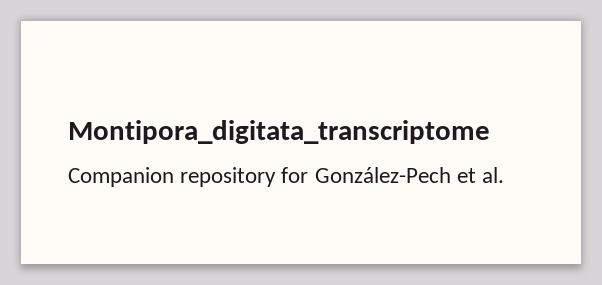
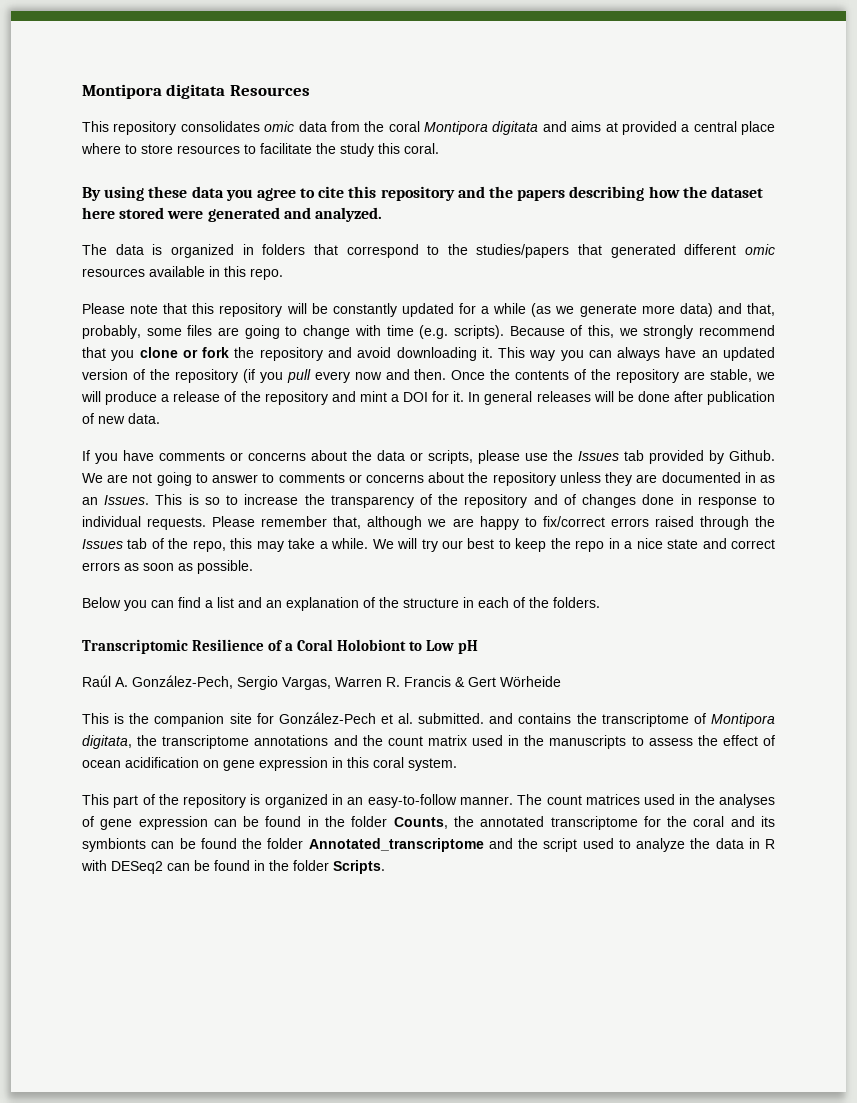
[68,120,490,144] [68,167,505,187] Montipora_digitata_transcriptome // Companion repository for González-Pech et al. -> [82,84,310,99] [82,121,775,135] [81,143,439,157] [82,186,763,201] [82,207,382,222] [82,244,775,258] [82,266,283,280] [82,303,775,317] [82,325,775,339] [82,347,776,361] [82,369,776,383] [81,391,776,405] [82,413,160,424] [82,450,775,464] [82,472,775,486] [82,494,775,508] [82,516,775,530] [82,538,775,552] [82,560,253,574] [82,597,600,611] [82,639,479,654] [82,675,561,690] [82,712,775,727] [82,735,775,749] [82,757,457,771] [82,794,775,808] [82,816,775,830] [82,838,775,852] [81,860,385,874] Montipora digitata Resources // This repository consolidates omic data from the coral Montipora digitata and aims at provided a central place where to store resources to facilitate the study this coral. // By using these data you agree to cite this repository and the papers describing how the dataset here stored were generated and analyzed. // The data is organized in folders that correspond to the studies/papers that generated different omic resources available in this repo. // Please note that this repository will be constantly updated for a while (as we generate more data) and that, probably, some files are going to change with time (e.g. scripts). Because of this, we strongly recommend that you clone or fork the repository and avoid downloading it. This way you can always have an updated version of the repository (if you pull every now and then. Once the contents of the repository are stable, we will produce a release of the repository and mint a DOI for it. In general releases will be done after publication of new data. // If you have comments or concerns about the data or scripts, please use the Issues tab provided by Github. We are not going to answer to comments or concerns about the repository unless they are documented in as an Issues. This is so to increase the transparency of the repository and of changes done in response to individual requests. Please remember that, although we are happy to fix/correct errors raised through the Issues tab of the repo, this may take a while. We will try our best to keep the repo in a nice state and correct errors as soon as possible. // Below you can find a list and an explanation of the structure in each of the folders. // Transcriptomic Resilience of a Coral Holobiont to Low pH // Raúl A. González-Pech, Sergio Vargas, Warren R. Francis & Gert Wörheide // This is the companion site for González-Pech et al. submitted. and contains the transcriptome of Montipora digitata, the transcriptome annotations and the count matrix used in the manuscripts to assess the effect of ocean acidification on gene expression in this coral system. // This part of the repository is organized in an easy-to-follow manner. The count matrices used in the analyses of gene expression can be found in the folder Counts, the annotated transcriptome for the coral and its symbionts can be found the folder Annotated_transcriptome and the script used to analyze the data in R with DESeq2 can be found in the folder Scripts.

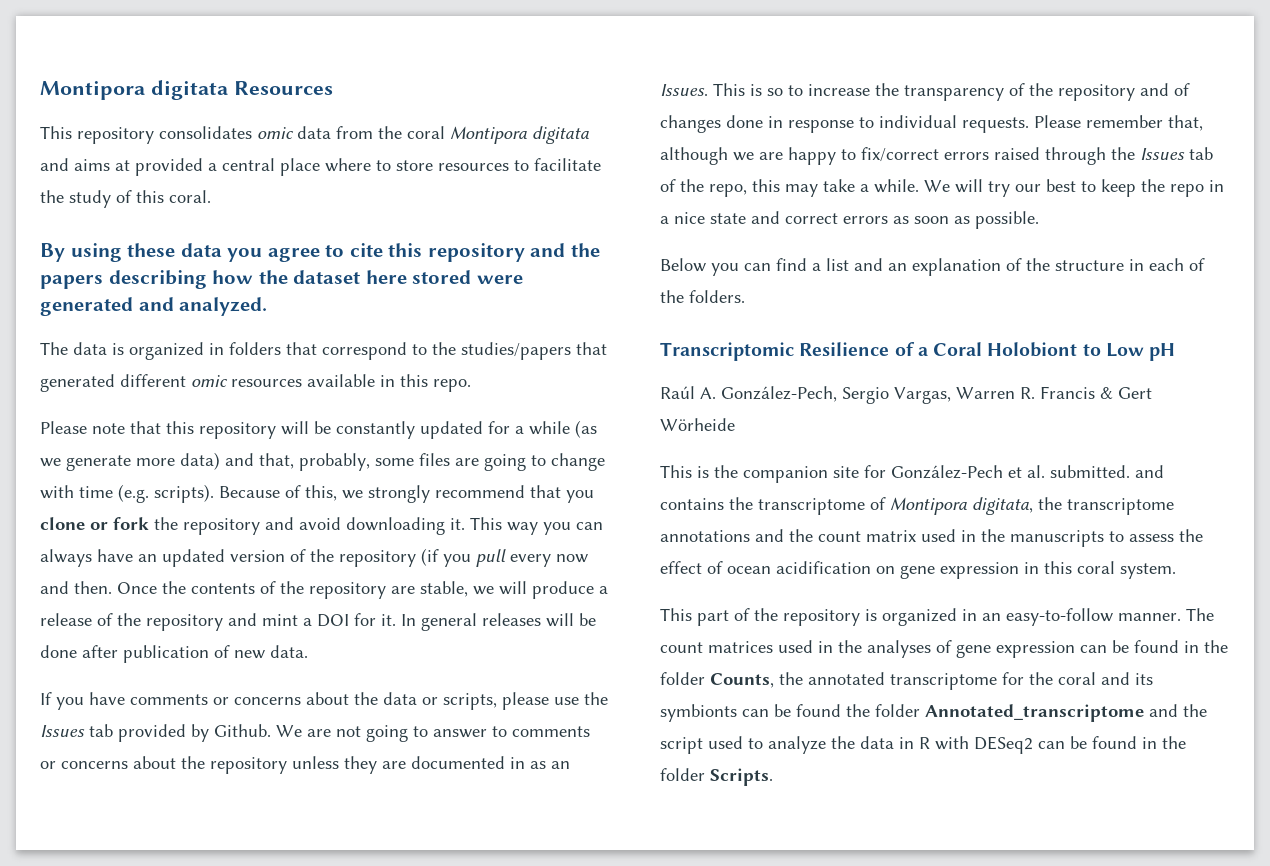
(374, 150) none -> [116,190,132,203] of

